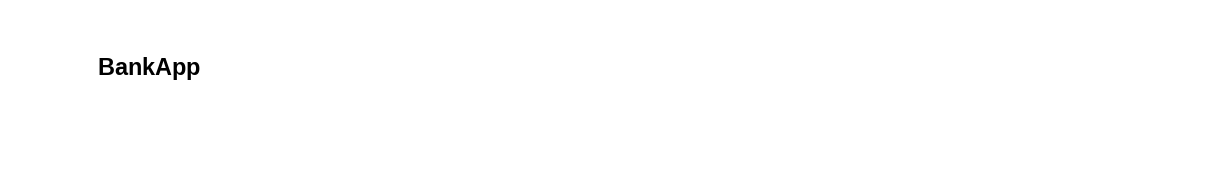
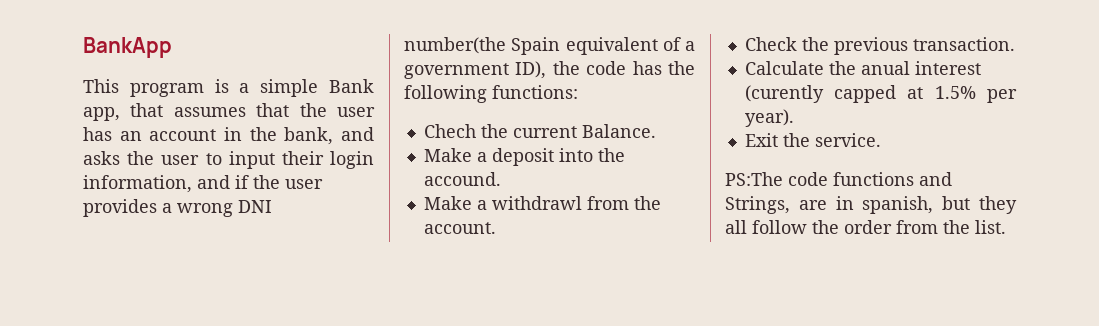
(200, 68) none -> [83,79,374,97] [83,103,375,121] [83,127,374,145] [83,151,374,169] [83,175,323,193] [83,199,272,217] [404,37,695,55] [404,61,695,79] [404,85,578,103] [423,124,656,138] [423,148,625,166] [423,172,501,186] [423,196,661,210] [423,222,496,234] [744,37,1015,55] [744,61,981,75] [744,85,1017,103] [744,109,794,127] [744,133,881,147] [725,172,952,186] [725,196,1017,214] [725,220,1006,234] // This program is a simple Bank app, that assumes that the user has an account in the bank, and asks the user to input their login information, and if the user provides a wrong DNI number(the Spain equivalent of a government ID), the code has the following functions: // Chech the current Balance. // Make a deposit into the accound. // Make a withdrawl from the account. // Check the previous transaction. // Calculate the anual interest (curently capped at 1.5% per year). // Exit the service. // PS:The code functions and Strings, are in spanish, but they all follow the order from the list.

